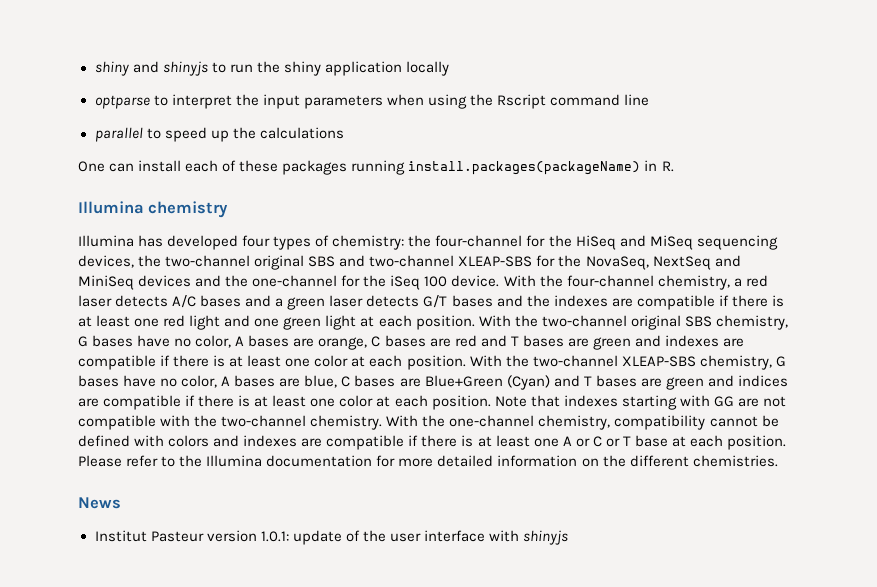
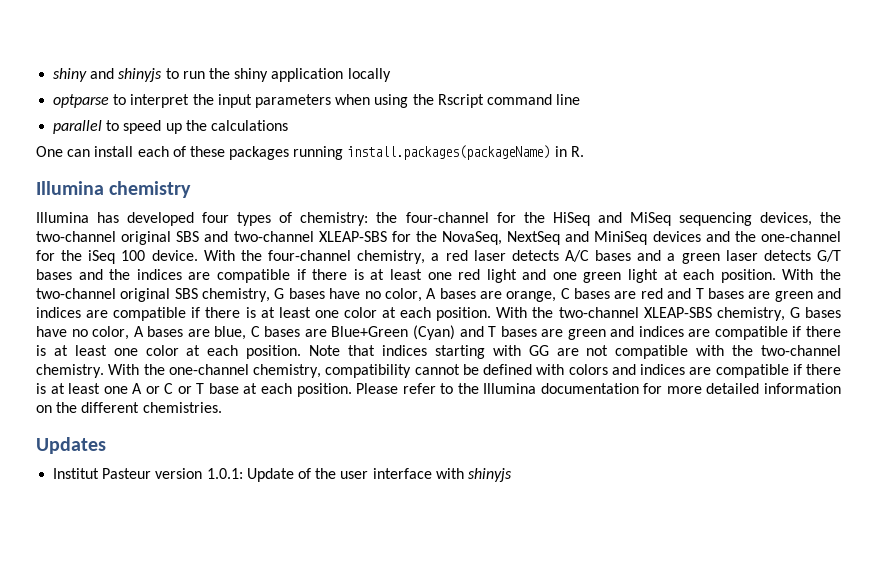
[553,295,608,307] indexes -> [136,269,182,280] indices
[664,335,719,347] indexes -> [36,307,81,318] indices
[563,395,618,407] indexes -> [381,345,427,356] indices
[243,435,298,447] indexes -> [640,364,685,375] indices
[78,497,121,509] News -> [36,437,106,454] Updates
[292,530,342,545] update -> [246,468,294,482] Update

